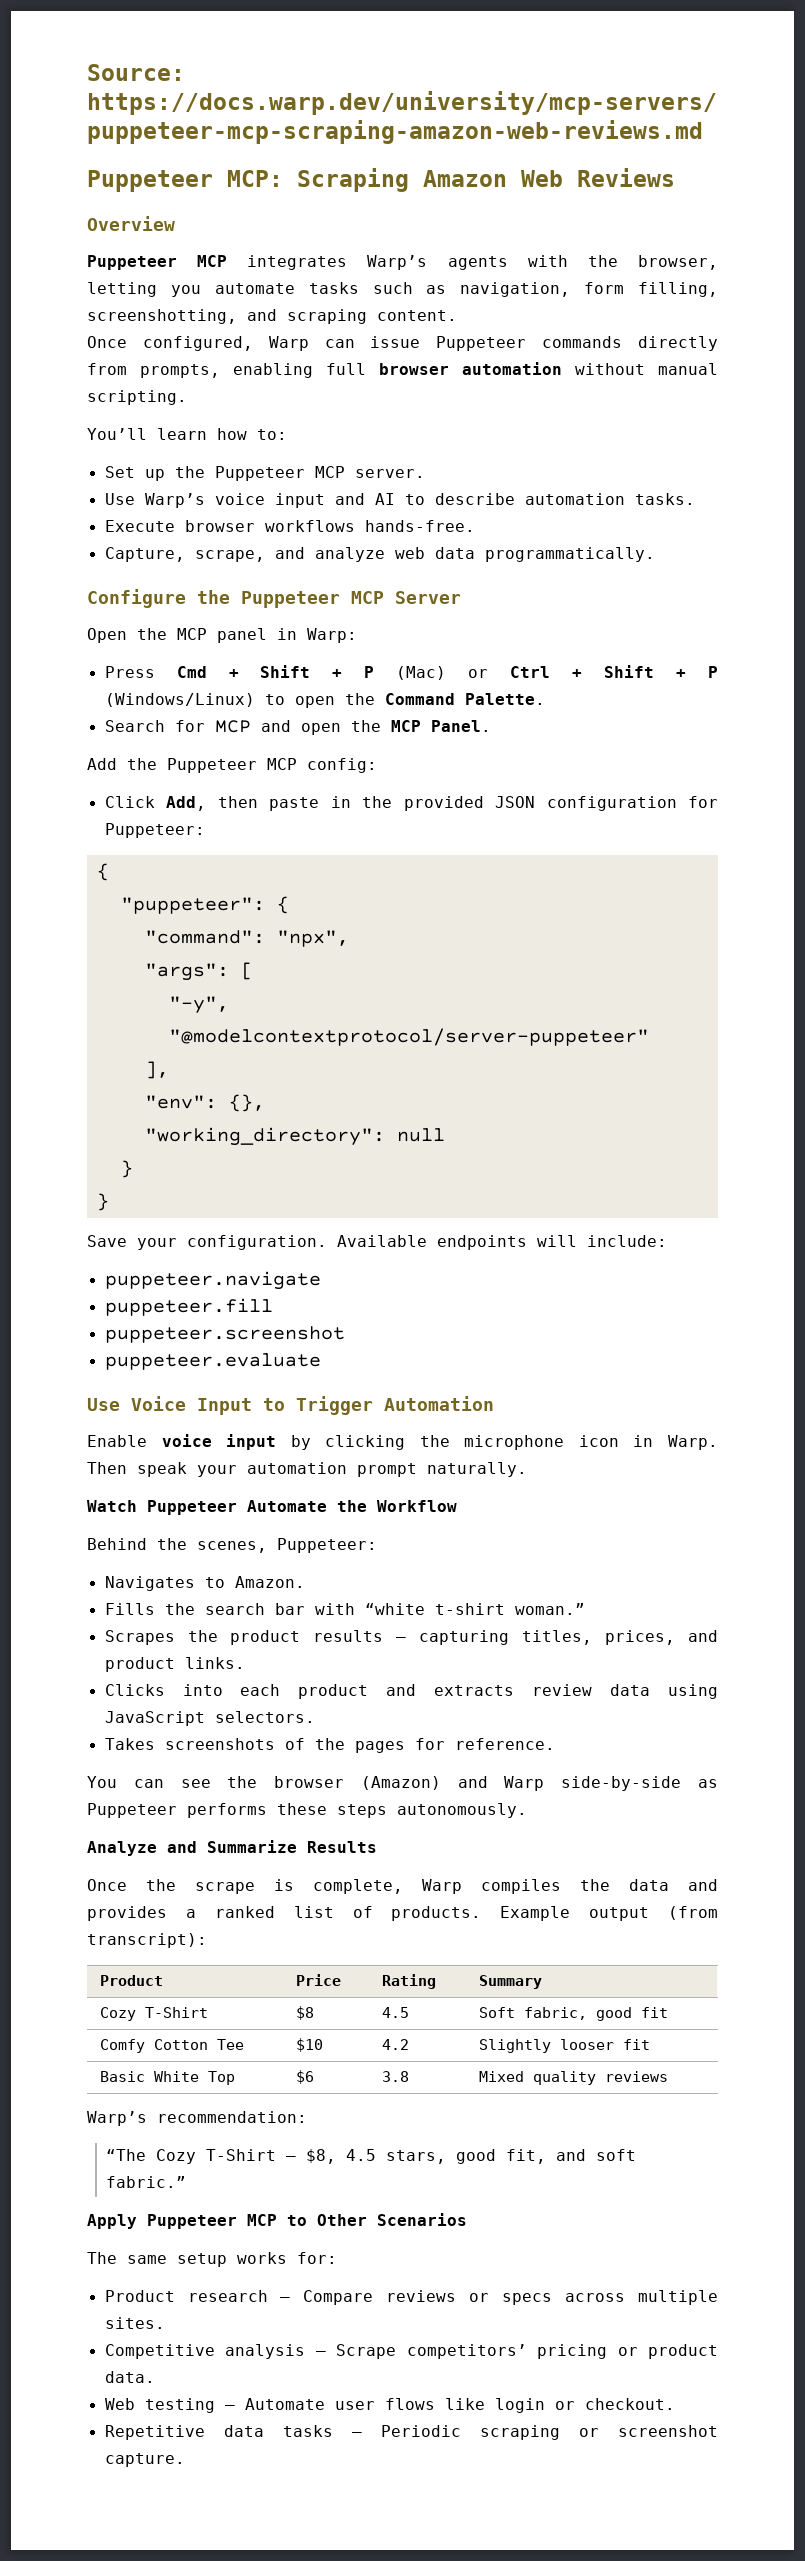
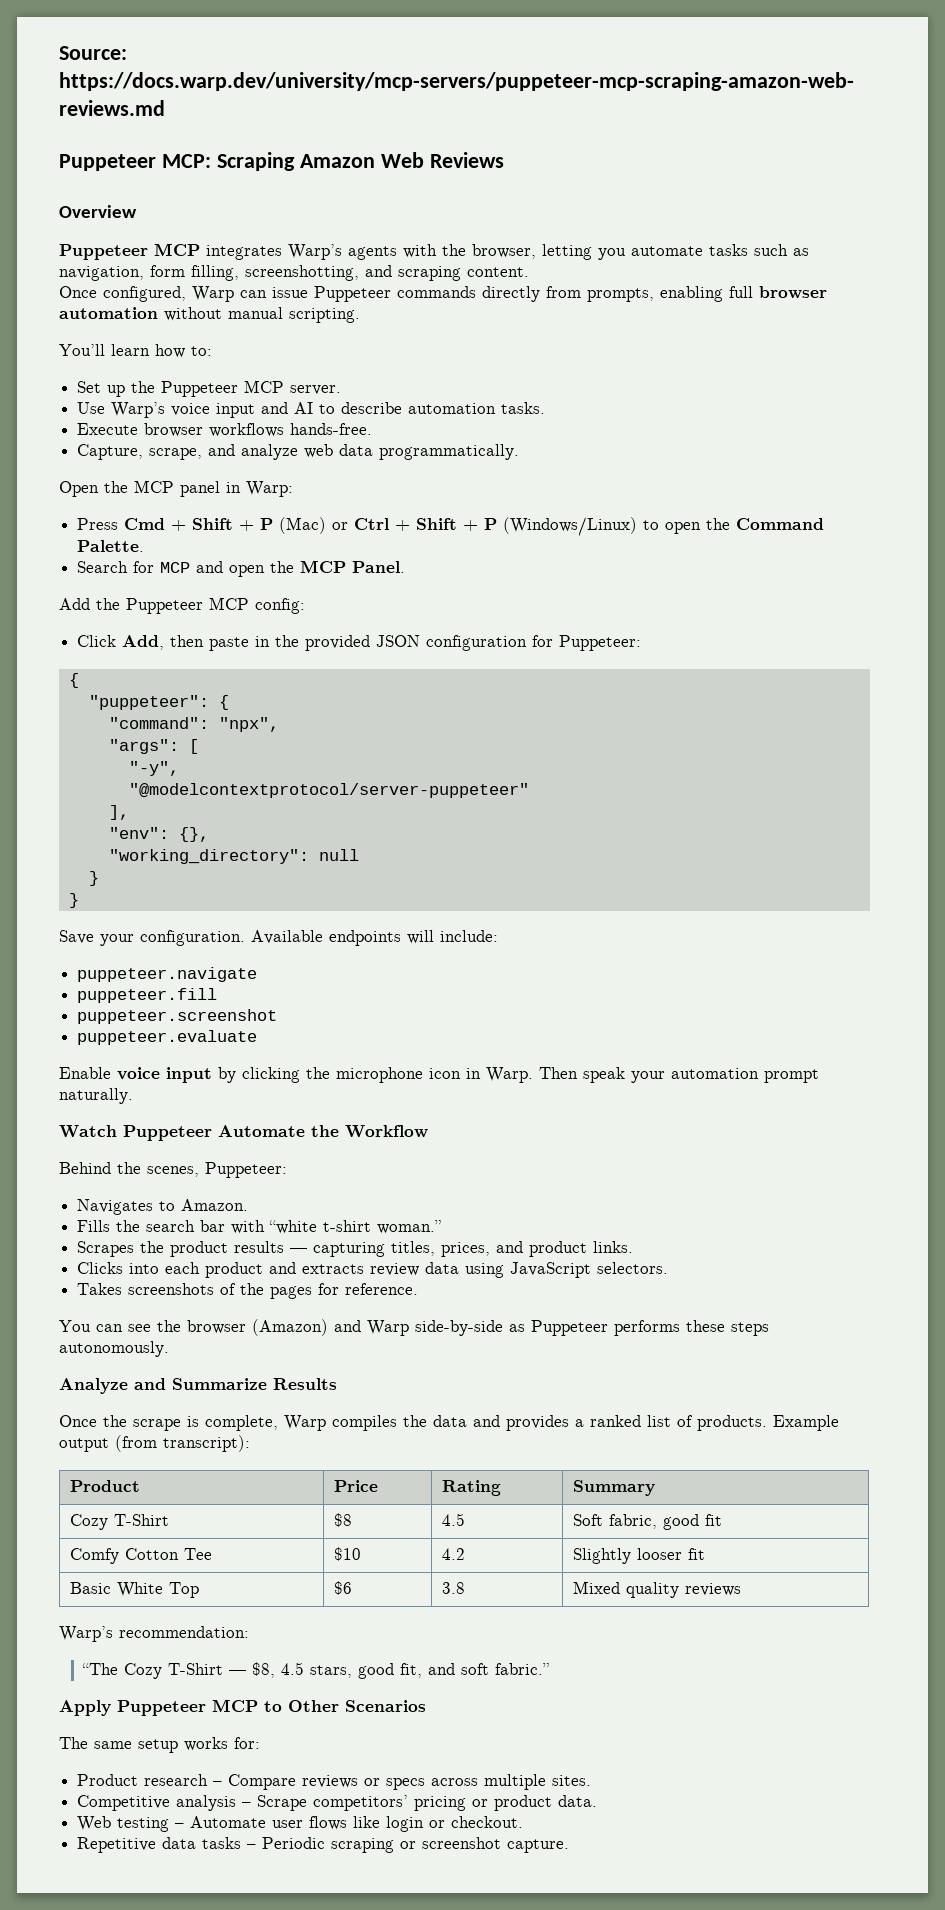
[87,589,461,608] // Configure the Puppeteer MCP Server -> (520, 452) none
[87,1396,494,1415] // Use Voice Input to Trigger Automation -> (258, 1037) none

